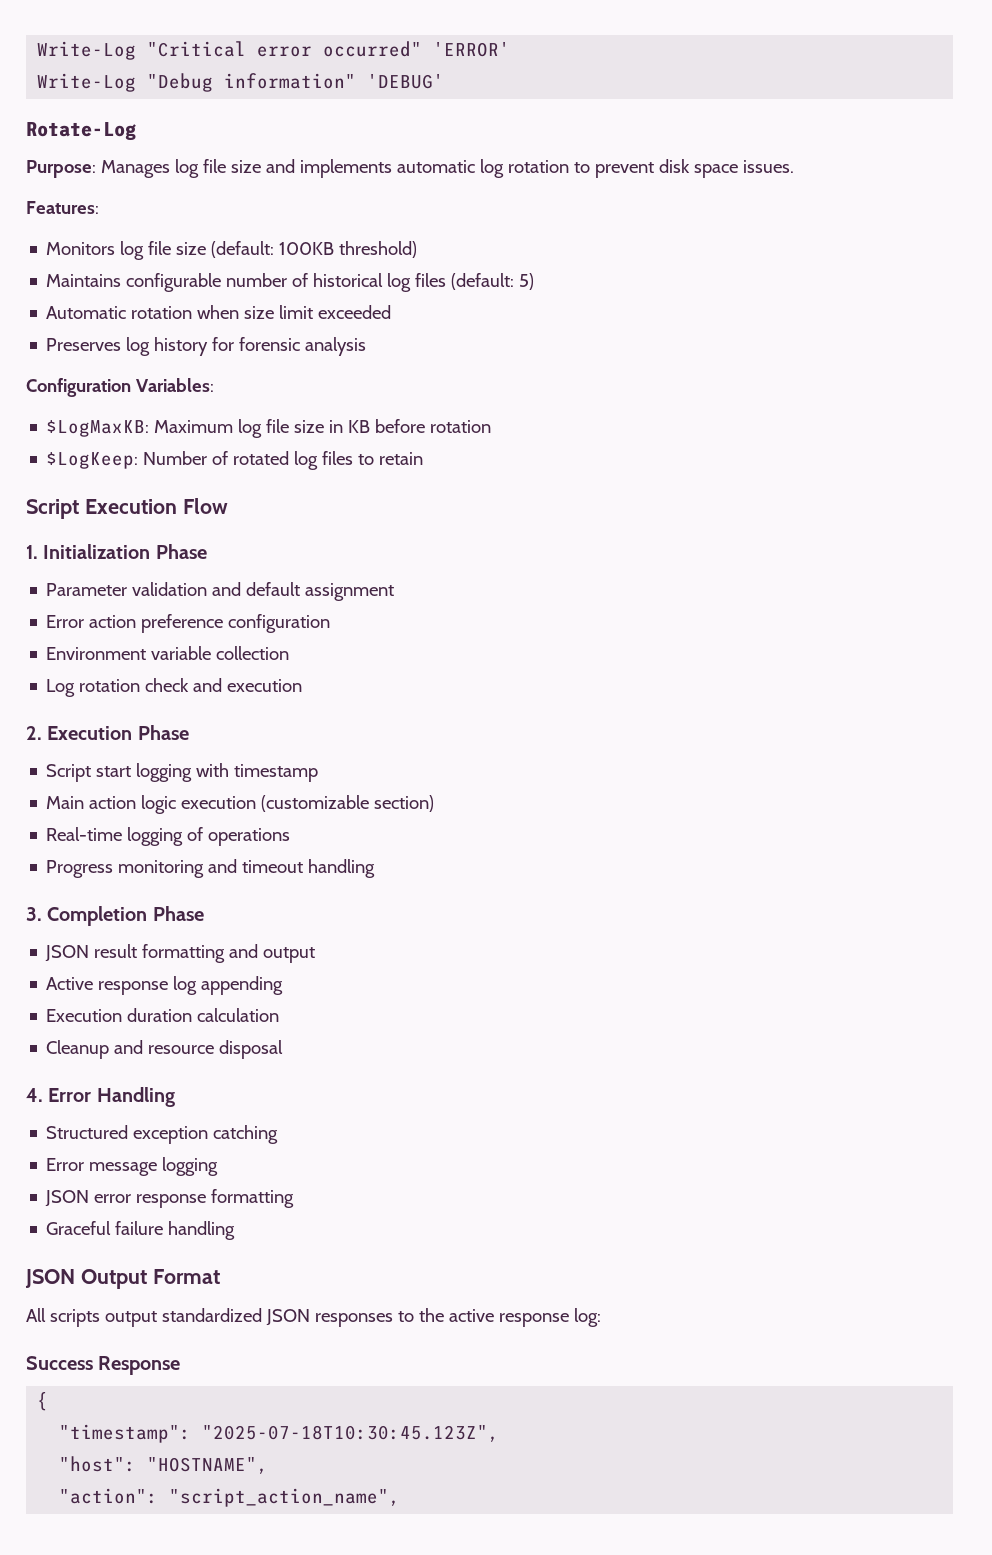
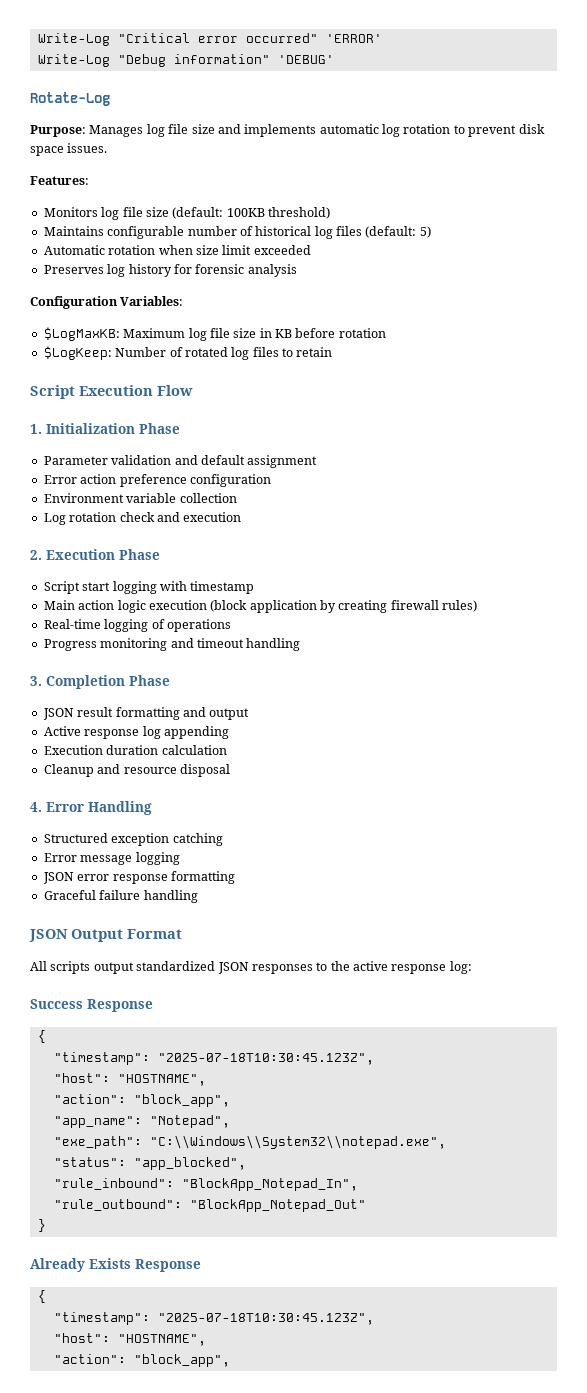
[261,795,435,812] (customizable section) -> [210,600,478,613] (block application by creating firewall rules)
[169,1488,401,1507] "script_action_name", -> [133,1094,230,1107] [53,1115,230,1128] [53,1135,446,1149] [53,1157,246,1170] [53,1178,358,1191] [53,1199,366,1212] [37,1219,46,1232] [30,1258,201,1272] [37,1290,46,1303] [53,1312,374,1325] [53,1333,206,1346] [53,1354,230,1367] "block_app", // "app_name": "Notepad", // "exe_path": "C:\\Windows\\System32\\notepad.exe", // "status": "app_blocked", // "rule_inbound": "BlockApp_Notepad_In", // "rule_outbound": "BlockApp_Notepad_Out" // } // Already Exists Response // { // "timestamp": "2025-07-18T10:30:45.123Z", // "host": "HOSTNAME", // "action": "block_app",

